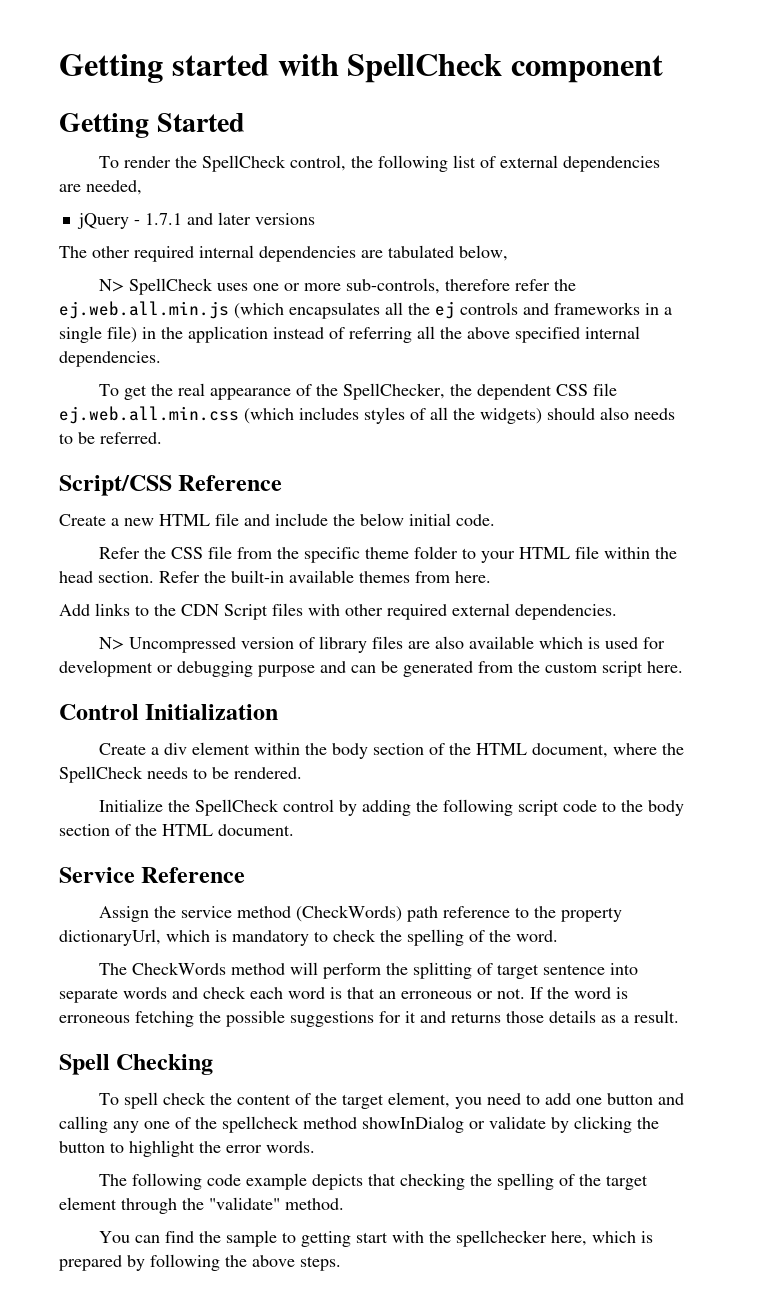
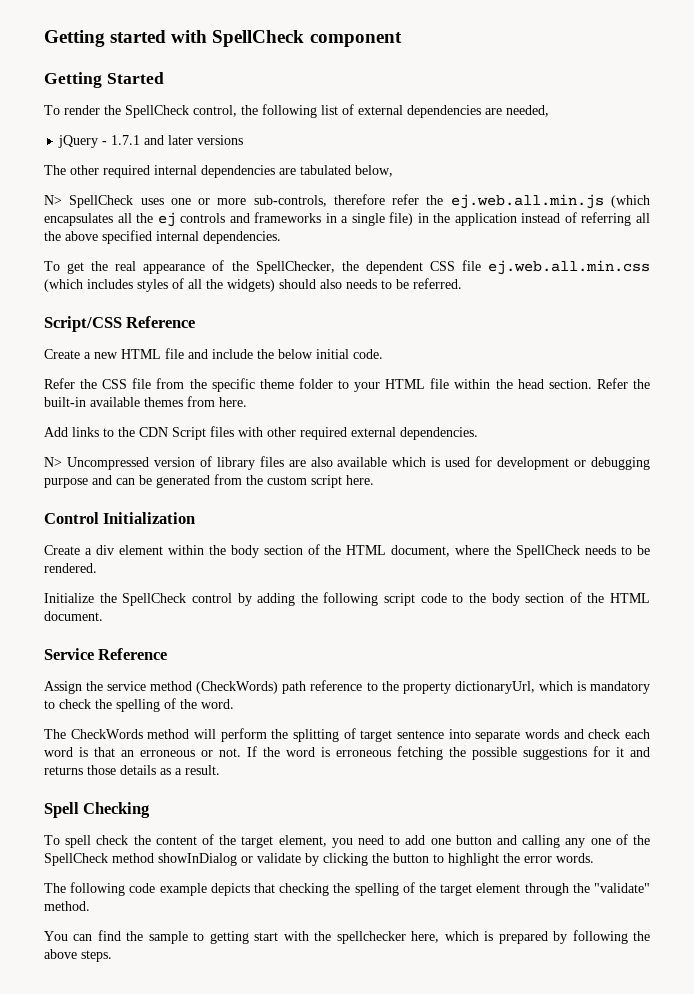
[222,1116,299,1133] spellcheck -> [44,853,108,866] SpellCheck

